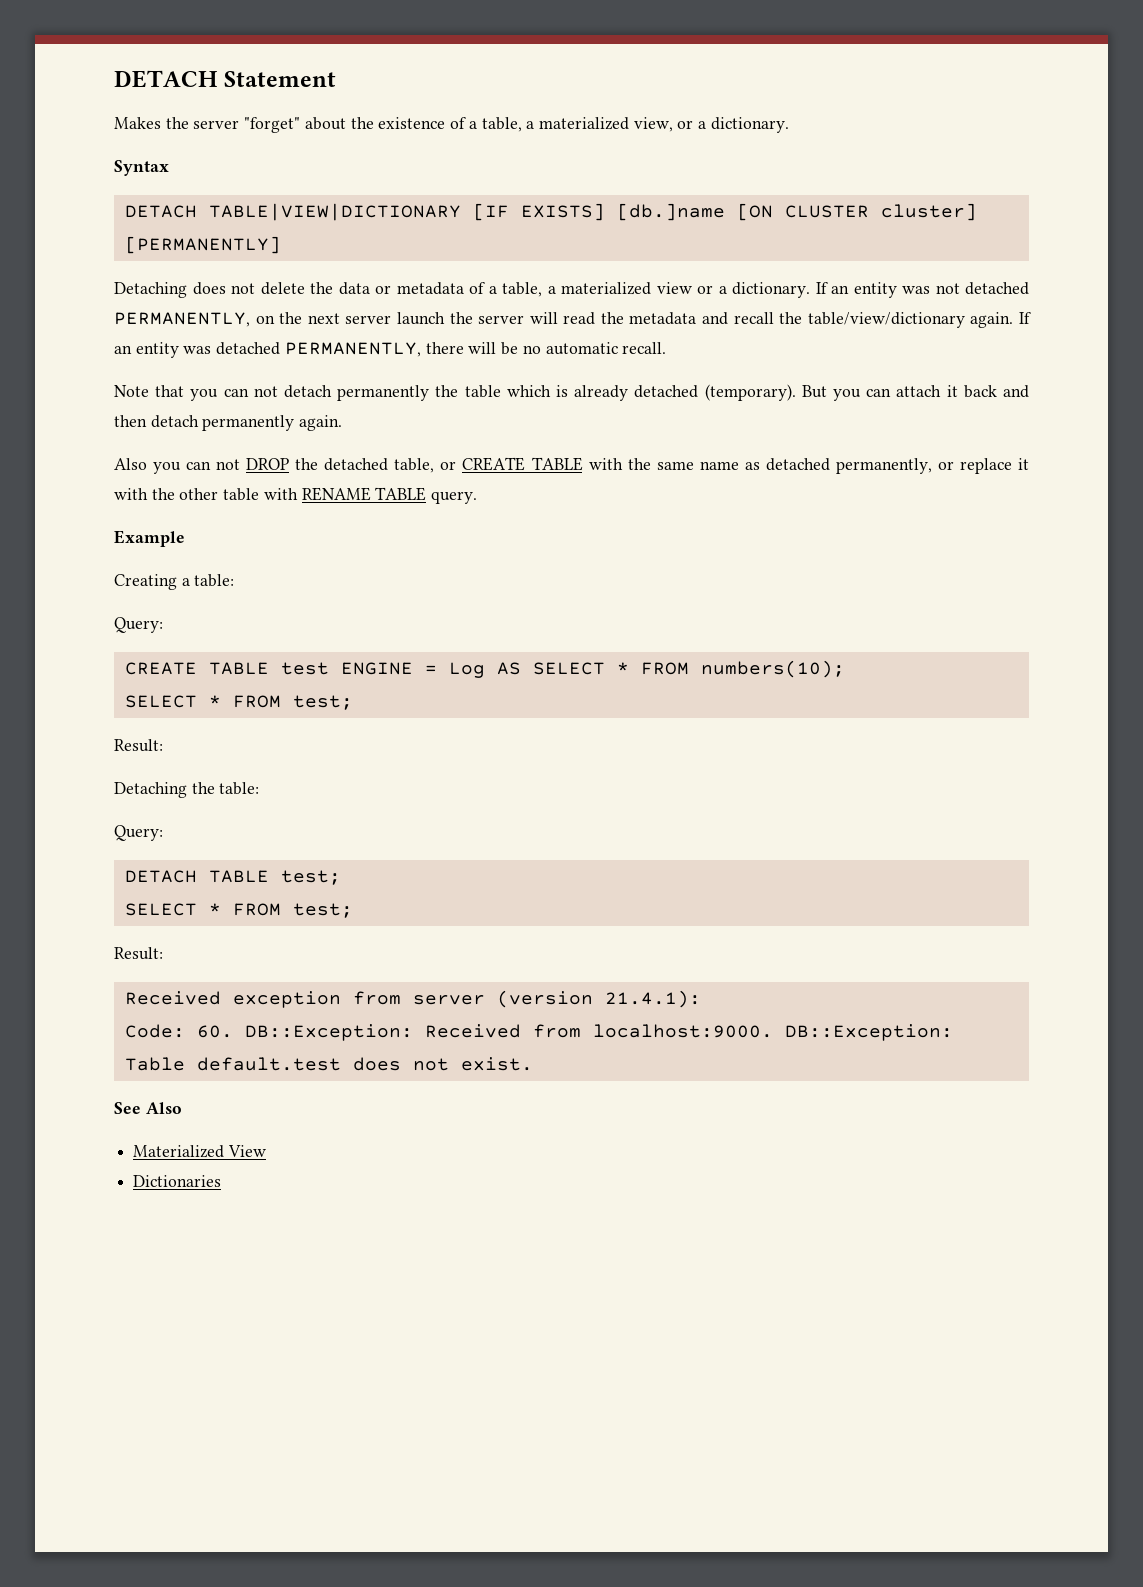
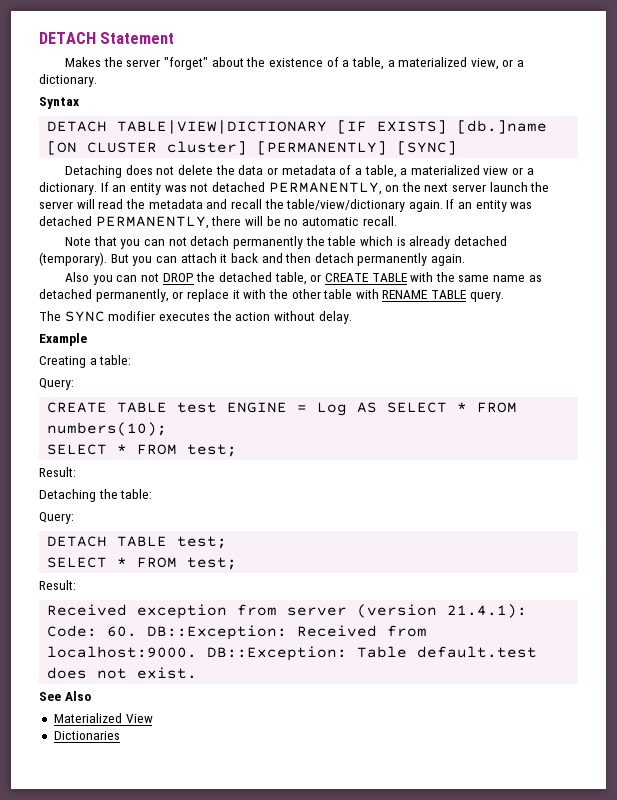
(281, 245) none -> [397,141,458,155] [SYNC]
(478, 497) none -> [39,311,352,324] // The SYNC modifier executes the action without delay.

